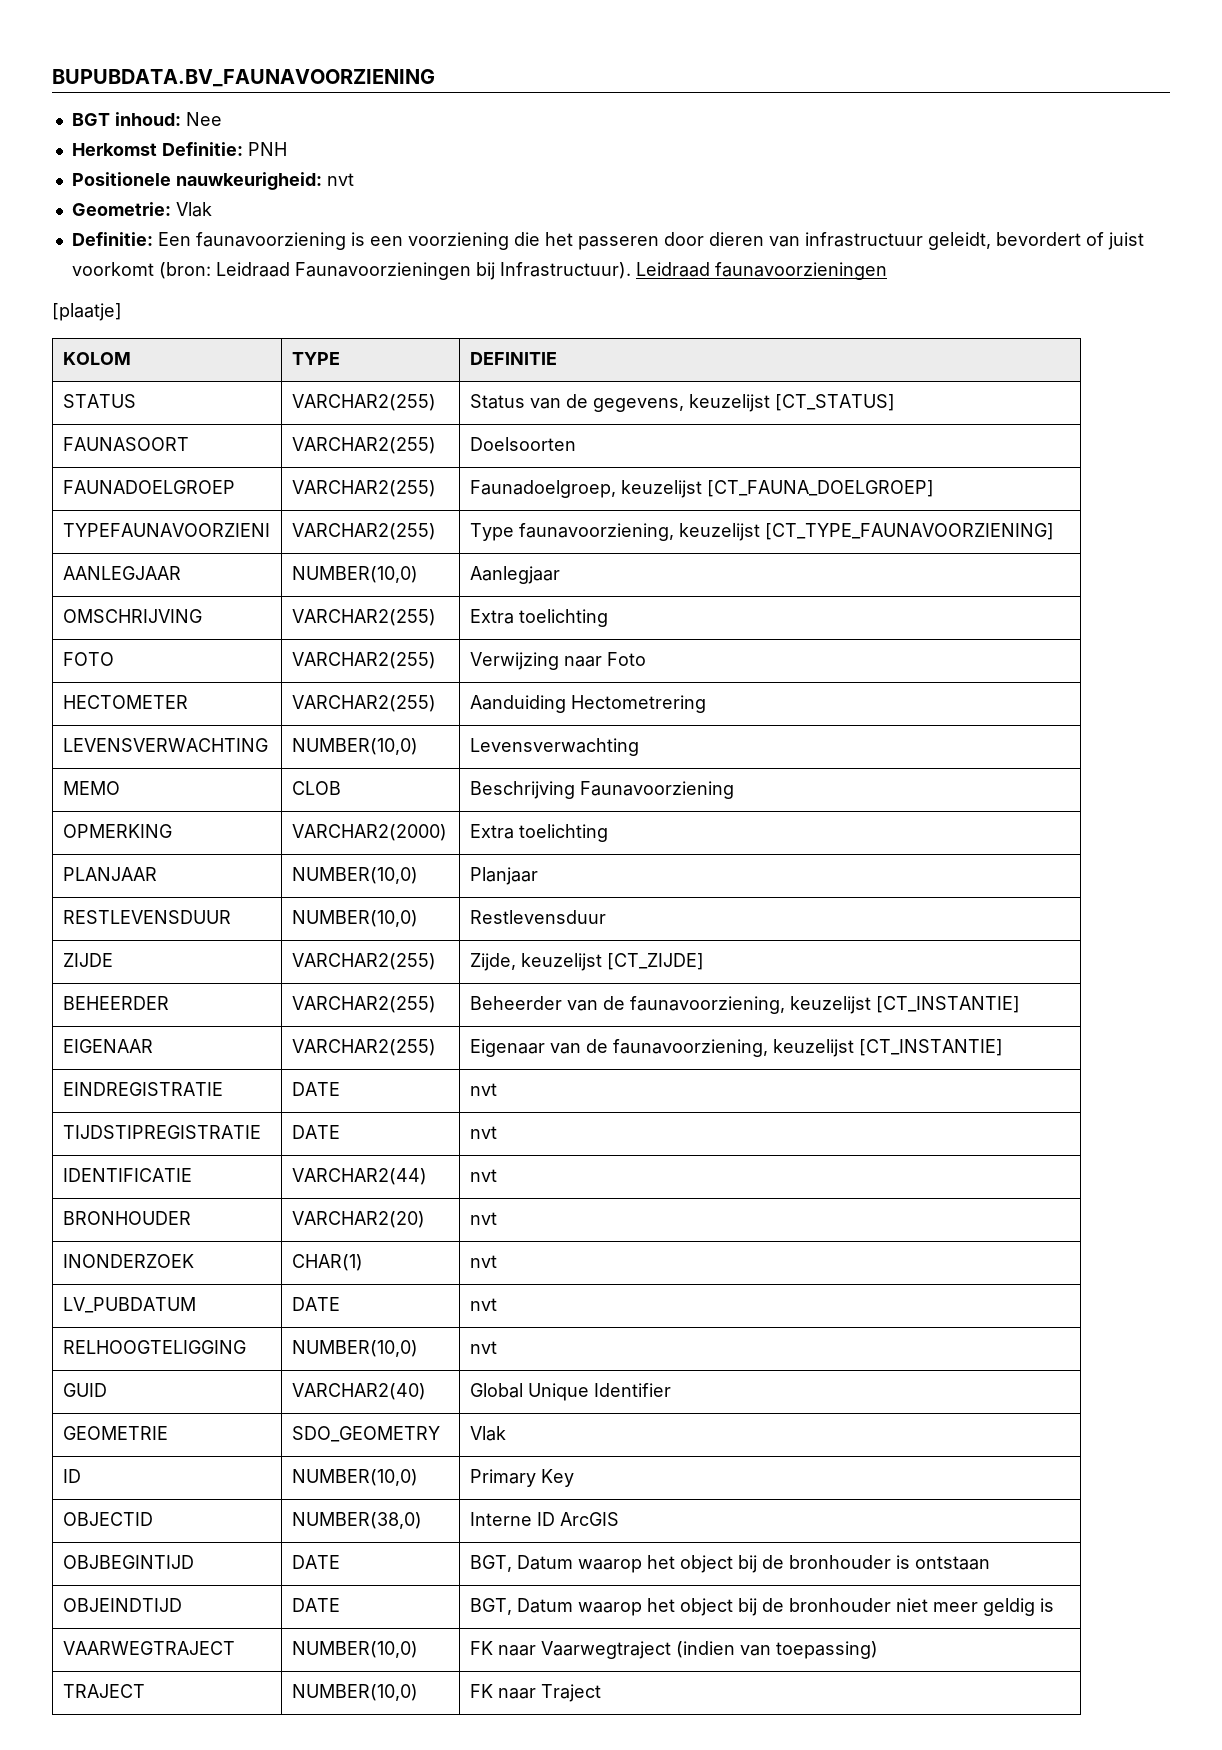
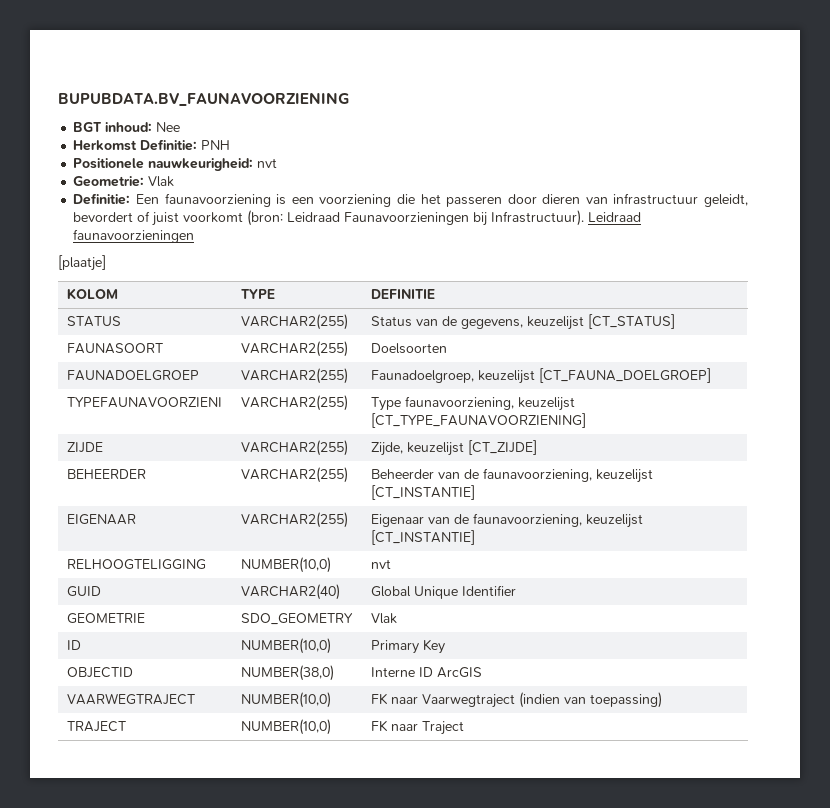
[62,566,181,580] [291,566,418,583] [469,566,560,584] [62,609,202,623] [291,609,436,626] [469,609,608,627] [62,652,114,666] [291,652,436,669] [469,652,646,670] [62,695,188,709] [291,695,436,712] [469,695,706,713] [62,738,268,752] [291,738,418,755] [469,738,639,756] [62,781,120,795] [291,781,341,795] [469,781,734,799] [62,824,172,838] [291,824,447,841] [469,824,608,842] [62,867,157,881] [291,867,418,884] [469,867,538,885] [62,910,231,924] [291,910,418,927] [469,910,606,924] // AANLEGJAAR | NUMBER(10,0) | Aanlegjaar // OMSCHRIJVING | VARCHAR2(255) | Extra toelichting // FOTO | VARCHAR2(255) | Verwijzing naar Foto // HECTOMETER | VARCHAR2(255) | Aanduiding Hectometrering // LEVENSVERWACHTING | NUMBER(10,0) | Levensverwachting // MEMO | CLOB | Beschrijving Faunavoorziening // OPMERKING | VARCHAR2(2000) | Extra toelichting // PLANJAAR | NUMBER(10,0) | Planjaar // RESTLEVENSDUUR | NUMBER(10,0) | Restlevensduur -> (587, 420) none
[62,1082,223,1096] [291,1082,340,1096] [469,1083,497,1096] [62,1125,261,1139] [291,1125,340,1139] [469,1126,497,1139] [62,1168,192,1182] [291,1168,427,1185] [469,1169,497,1182] [62,1211,191,1225] [291,1211,425,1228] [469,1212,497,1225] [62,1254,194,1268] [291,1254,363,1271] [469,1255,497,1268] [62,1297,196,1313] [291,1297,340,1311] [469,1298,497,1311] // EINDREGISTRATIE | DATE | nvt // TIJDSTIPREGISTRATIE | DATE | nvt // IDENTIFICATIE | VARCHAR2(44) | nvt // BRONHOUDER | VARCHAR2(20) | nvt // INONDERZOEK | CHAR(1) | nvt // LV_PUBDATUM | DATE | nvt -> (476, 537) none
[62,1555,194,1569] [291,1555,340,1569] [469,1555,990,1573] [62,1598,182,1612] [291,1598,340,1612] [469,1598,1054,1616] // OBJBEGINTIJD | DATE | BGT, Datum waarop het object bij de bronhouder is ontstaan // OBJEINDTIJD | DATE | BGT, Datum waarop het object bij de bronhouder niet meer geldig is -> (483, 672) none

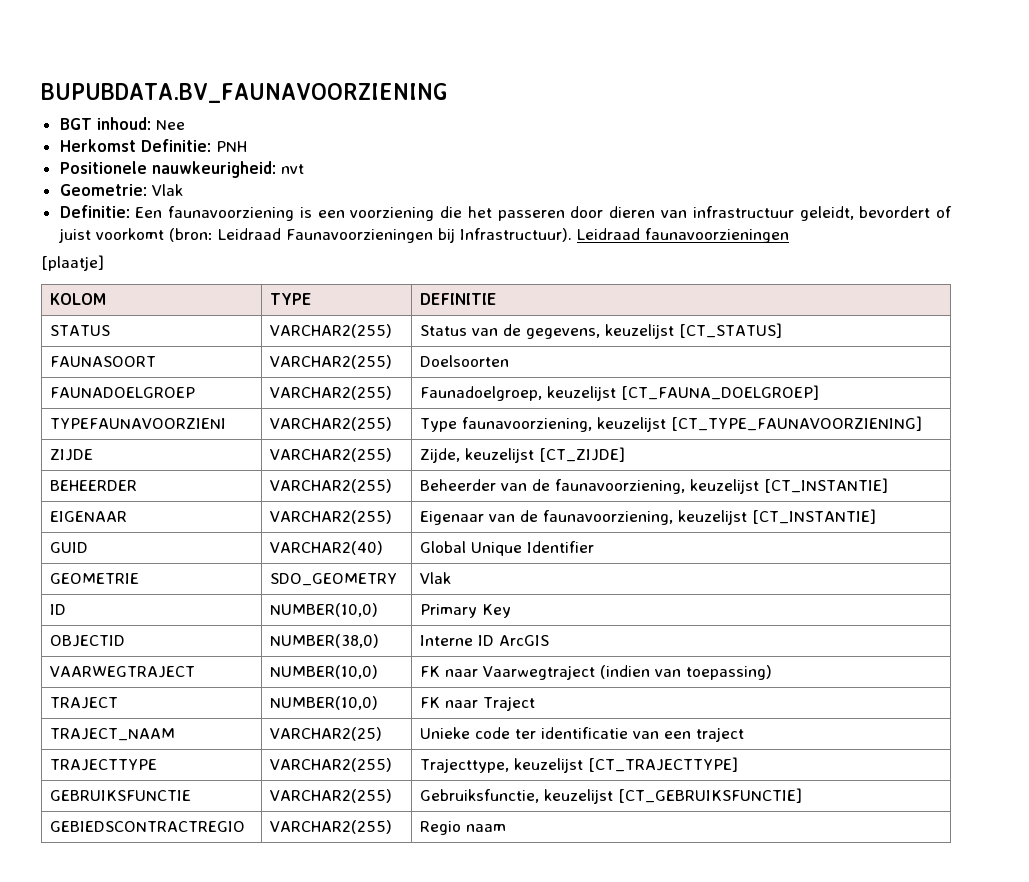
[67,559,207,570] [241,557,332,573] [371,559,392,569] // RELHOOGTELIGGING | NUMBER(10,0) | nvt -> (876, 516) none
(465, 728) none -> [49,728,175,741] [269,727,382,741] [419,727,744,742] [49,759,157,771] [269,758,392,772] [419,757,738,773] [49,790,191,801] [269,789,392,803] [419,788,802,804] [49,821,245,832] [269,820,392,834] [419,821,506,835] // TRAJECT_NAAM | VARCHAR2(25) | Unieke code ter identificatie van een traject // TRAJECTTYPE | VARCHAR2(255) | Trajecttype, keuzelijst [CT_TRAJECTTYPE] // GEBRUIKSFUNCTIE | VARCHAR2(255) | Gebruiksfunctie, keuzelijst [CT_GEBRUIKSFUNCTIE] // GEBIEDSCONTRACTREGIO | VARCHAR2(255) | Regio naam

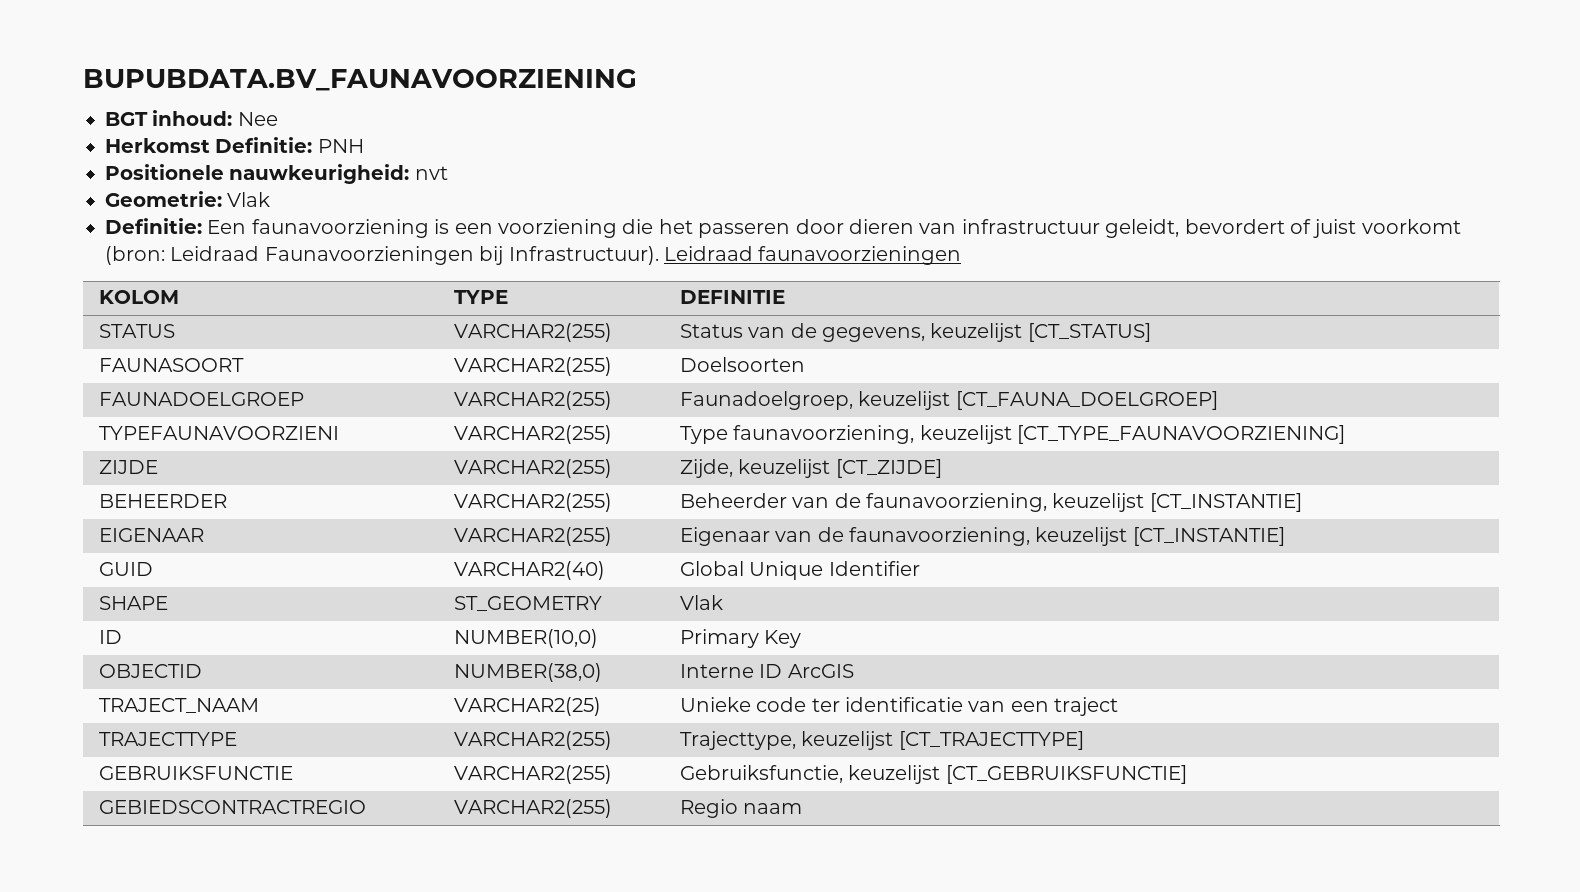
[41,255,104,271] // [plaatje] -> (962, 255) none
[49,573,139,584] [269,573,397,586] GEOMETRIE | SDO_GEOMETRY -> [98,596,168,610] [453,596,602,611] SHAPE | ST_GEOMETRY
[49,666,195,678] [269,665,378,679] [419,665,772,680] [49,697,118,709] [269,696,378,710] [419,696,535,711] // VAARWEGTRAJECT | NUMBER(10,0) | FK naar Vaarwegtraject (indien van toepassing) // TRAJECT | NUMBER(10,0) | FK naar Traject -> (854, 671) none

